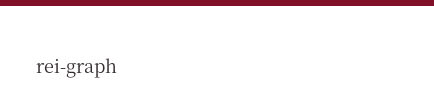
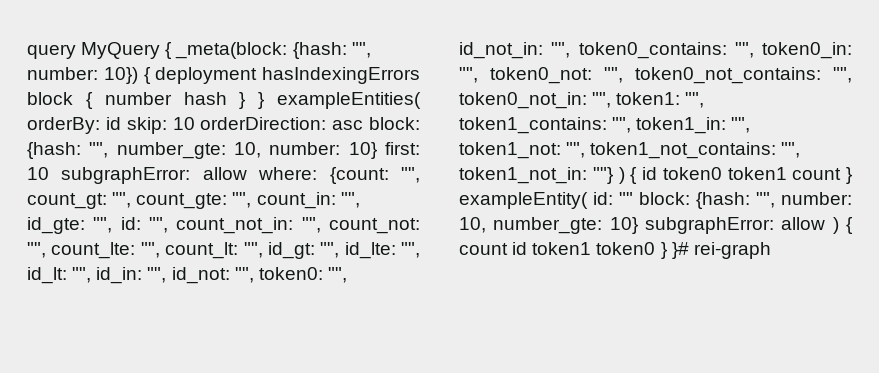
(36, 68) none -> [27,42,371,59] [27,67,420,84] [27,92,422,109] [27,117,420,134] [27,142,420,159] [27,167,420,184] [27,192,360,209] [27,217,420,234] [27,242,420,259] [27,267,347,284] [459,42,852,59] [459,67,852,84] [459,92,705,109] [459,117,751,134] [459,142,801,159] [459,167,852,184] [459,192,852,209] [459,217,853,234] [459,242,689,259] query MyQuery { _meta(block: {hash: "", number: 10}) { deployment hasIndexingErrors block { number hash } } exampleEntities( orderBy: id skip: 10 orderDirection: asc block: {hash: "", number_gte: 10, number: 10} first: 10 subgraphError: allow where: {count: "", count_gt: "", count_gte: "", count_in: "", id_gte: "", id: "", count_not_in: "", count_not: "", count_lte: "", count_lt: "", id_gt: "", id_lte: "", id_lt: "", id_in: "", id_not: "", token0: "", id_not_in: "", token0_contains: "", token0_in: "", token0_not: "", token0_not_contains: "", token0_not_in: "", token1: "", token1_contains: "", token1_in: "", token1_not: "", token1_not_contains: "", token1_not_in: ""} ) { id token0 token1 count } exampleEntity( id: "" block: {hash: "", number: 10, number_gte: 10} subgraphError: allow ) { count id token1 token0 } }#

